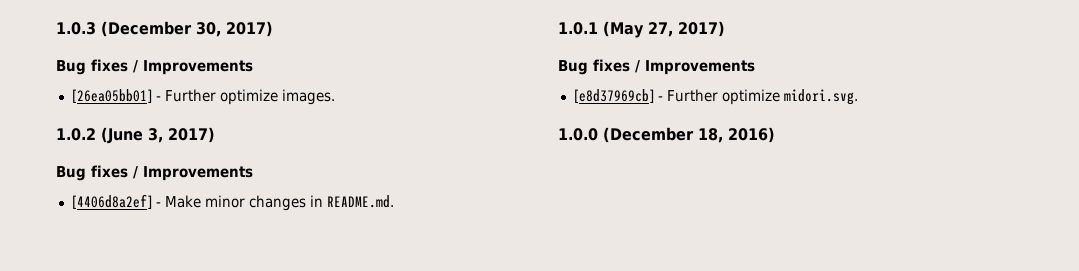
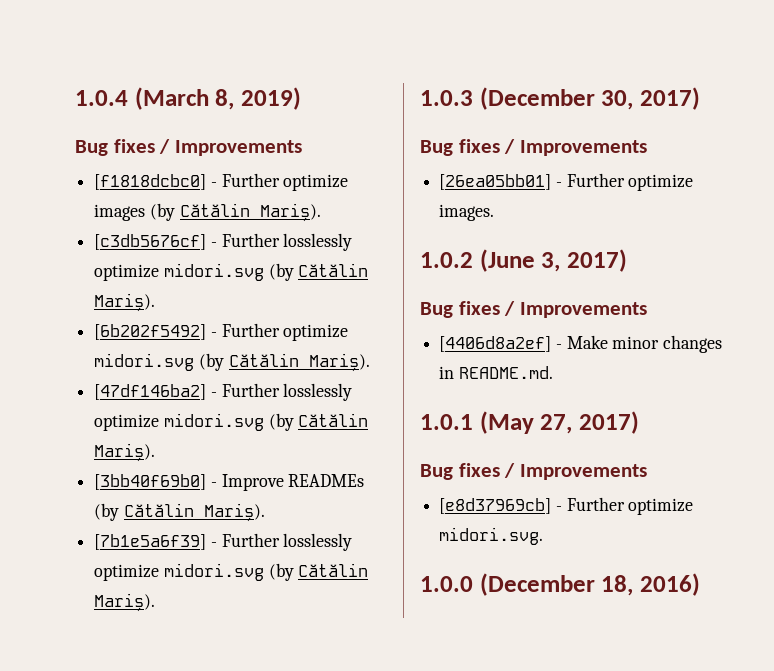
(56, 28) none -> [75,87,301,110] [75,139,303,156] [94,173,349,191] [94,203,321,222] [94,233,353,251] [94,263,369,281] [94,293,156,312] [94,323,349,341] [94,353,370,372] [94,383,353,401] [94,413,369,431] [94,443,156,462] [94,474,365,491] [94,503,265,522] [94,533,353,551] [94,563,369,581] [94,593,156,612] 1.0.4 (March 8, 2019) // Bug fixes / Improvements // [f1818dcbc0] - Further optimize images (by Cătălin Mariș). // [c3db5676cf] - Further losslessly optimize midori.svg (by Cătălin Mariș). // [6b202f5492] - Further optimize midori.svg (by Cătălin Mariș). // [47df146ba2] - Further losslessly optimize midori.svg (by Cătălin Mariș). // [3bb40f69b0] - Improve READMEs (by Cătălin Mariș). // [7b1e5a6f39] - Further losslessly optimize midori.svg (by Cătălin Mariș). //

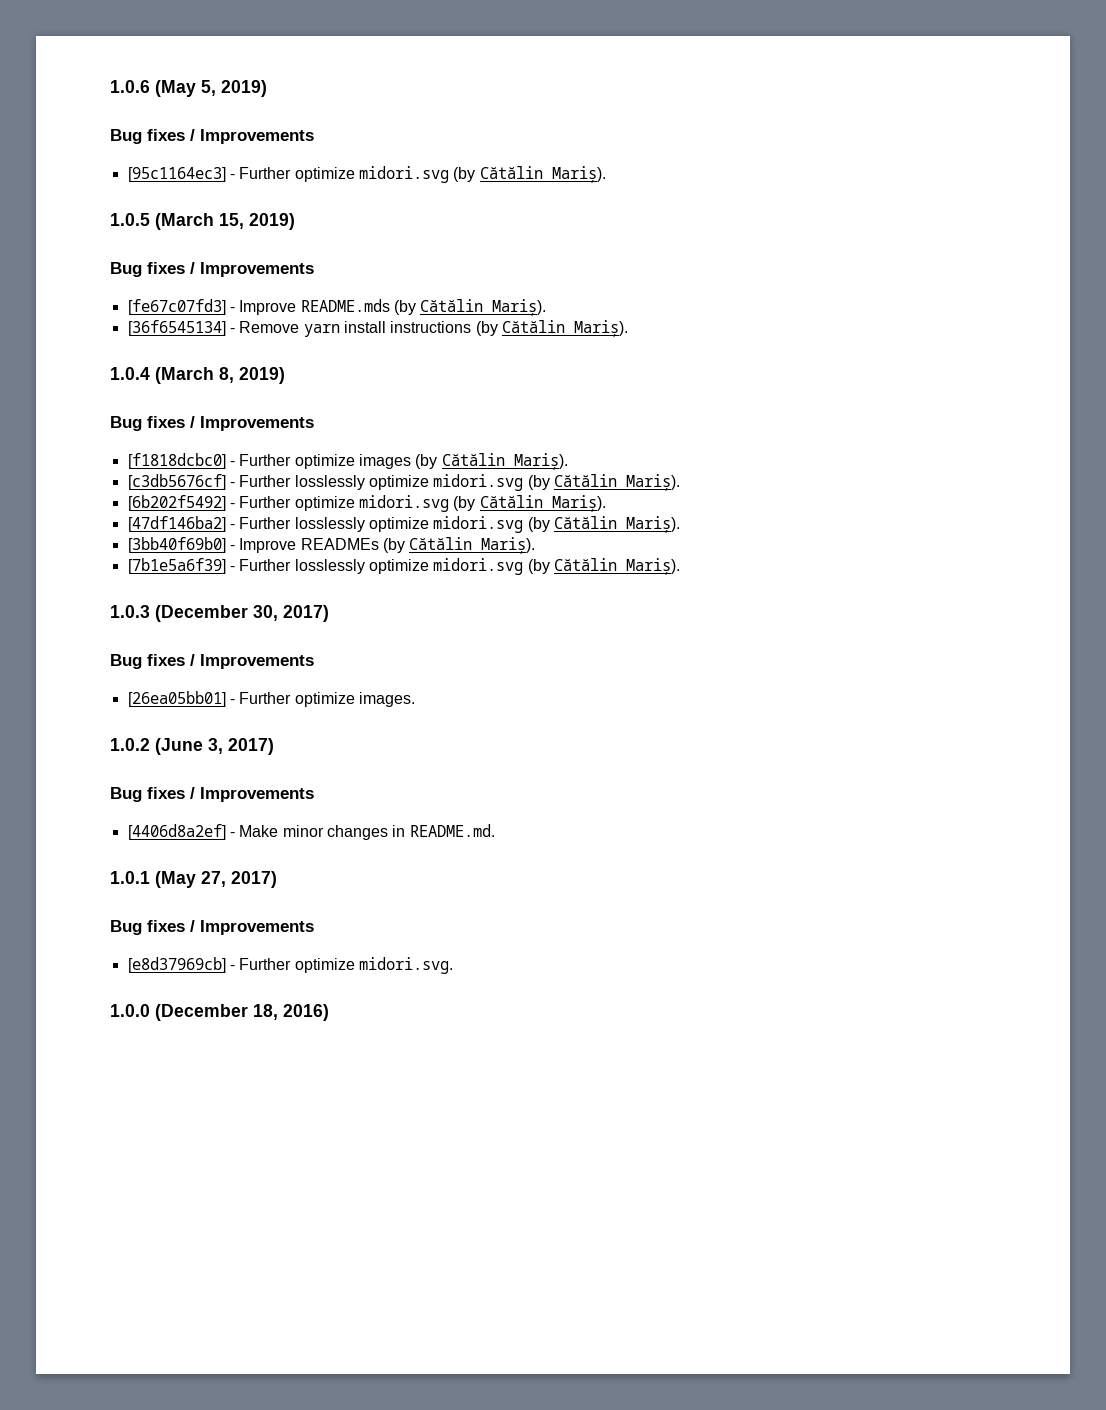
(75, 98) none -> [110,80,267,97] [110,129,314,144] [127,166,606,183] [110,213,295,230] [110,262,314,277] [127,299,547,316] [127,320,628,337] 1.0.6 (May 5, 2019) // Bug fixes / Improvements // [95c1164ec3] - Further optimize midori.svg (by Cătălin Mariș). // 1.0.5 (March 15, 2019) // Bug fixes / Improvements // [fe67c07fd3] - Improve README.mds (by Cătălin Mariș). // [36f6545134] - Remove yarn install instructions (by Cătălin Mariș). //

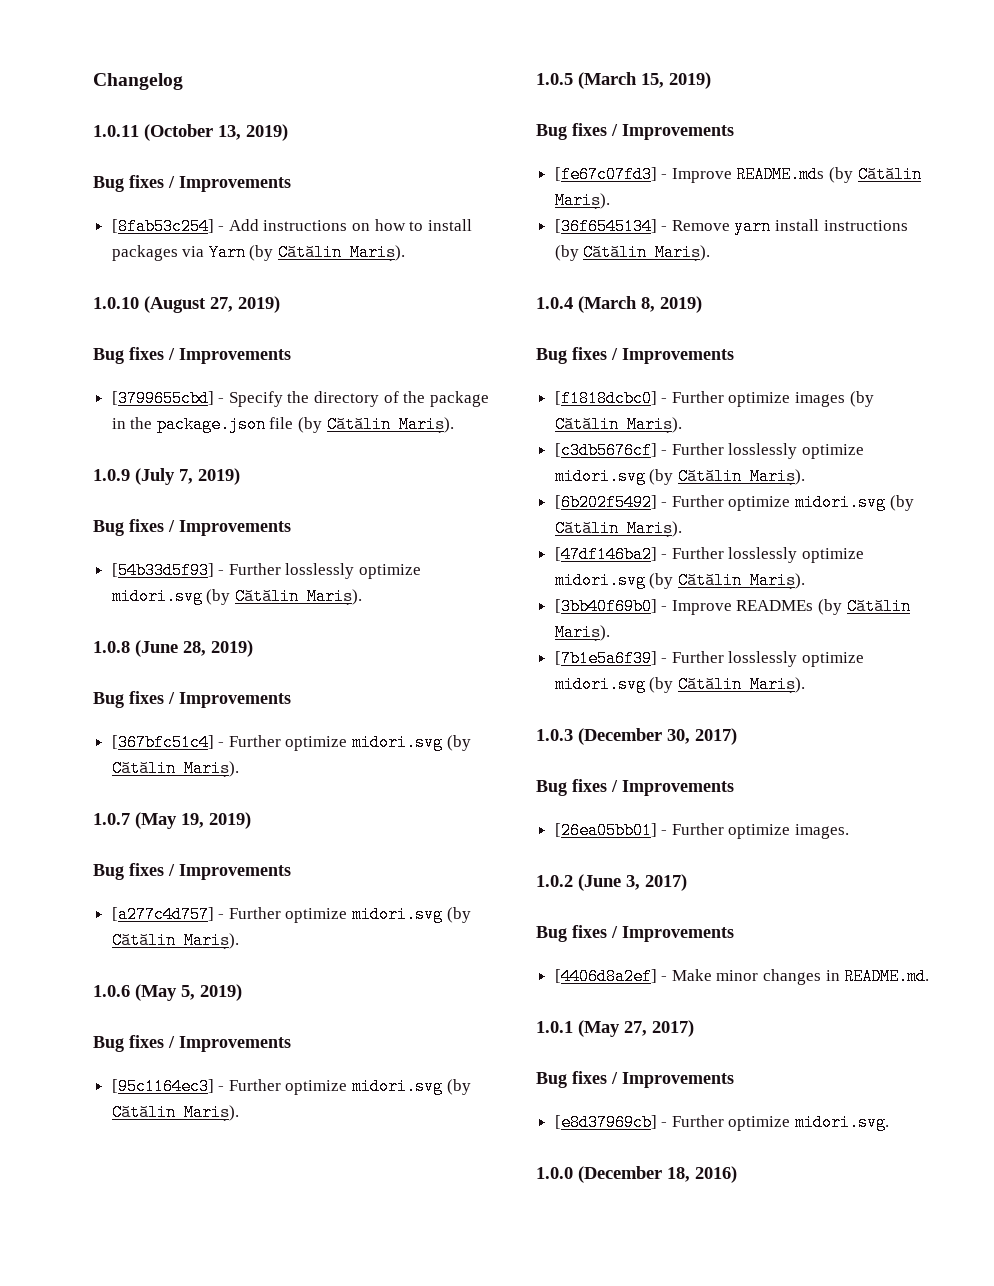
(110, 86) none -> [93,73,183,90] [93,124,288,141] [93,175,291,192] [111,218,472,235] [111,244,406,261] [93,296,280,313] [93,347,291,364] [111,390,489,407] [111,416,454,433] [93,468,240,485] [93,519,291,536] [111,562,422,579] [111,588,362,605] [93,640,253,657] [93,691,291,708] [111,734,471,751] [111,760,239,777] [93,812,251,829] [93,863,291,880] [111,906,471,923] [111,932,239,949] Changelog // 1.0.11 (October 13, 2019) // Bug fixes / Improvements // [8fab53c254] - Add instructions on how to install packages via Yarn (by Cătălin Mariș). // 1.0.10 (August 27, 2019) // Bug fixes / Improvements // [3799655cbd] - Specify the directory of the package in the package.json file (by Cătălin Mariș). // 1.0.9 (July 7, 2019) // Bug fixes / Improvements // [54b33d5f93] - Further losslessly optimize midori.svg (by Cătălin Mariș). // 1.0.8 (June 28, 2019) // Bug fixes / Improvements // [367bfc51c4] - Further optimize midori.svg (by Cătălin Mariș). // 1.0.7 (May 19, 2019) // Bug fixes / Improvements // [a277c4d757] - Further optimize midori.svg (by Cătălin Mariș). //

